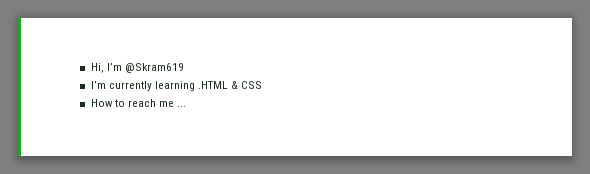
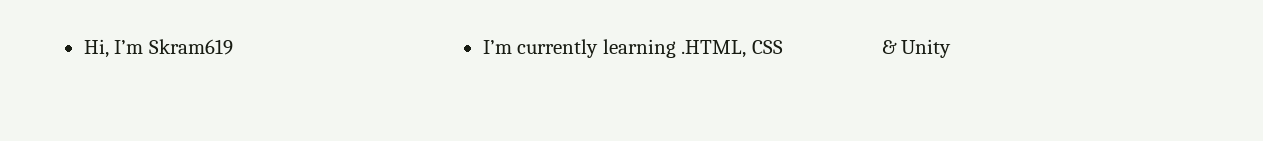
[124,63,184,73] @Skram619 -> [148,39,233,55] Skram619
[197,81,263,89] [90,99,187,107] .HTML & CSS // How to reach me ... -> [681,39,952,58] .HTML, CSS & Unity

